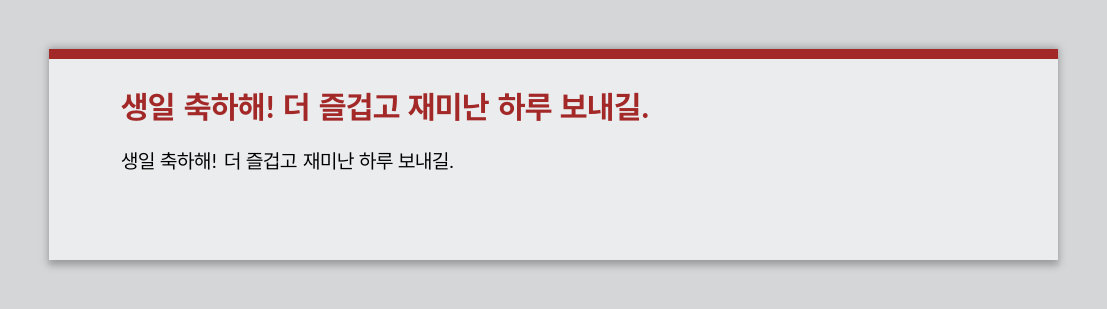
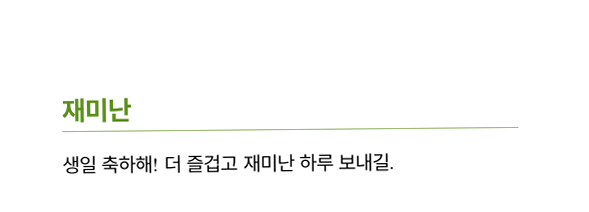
[121,92,651,121] 생일 축하해! 더 즐겁고 재미난 하루 보내길. -> [61,97,132,124] 재미난

